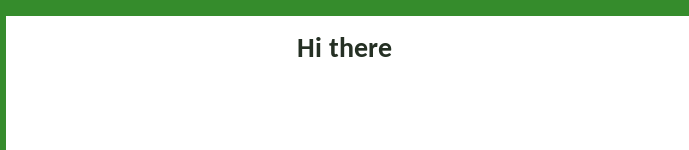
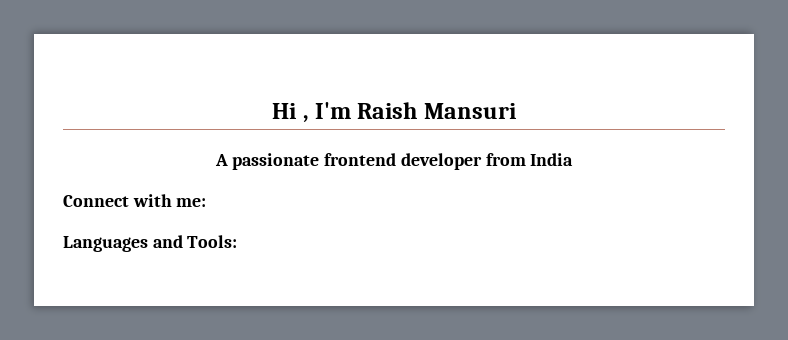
[329,37,393,57] there -> [302,102,517,123] [214,153,574,170] [63,194,207,207] [63,235,238,252] , I'm Raish Mansuri // A passionate frontend developer from India // Connect with me: // Languages and Tools:

